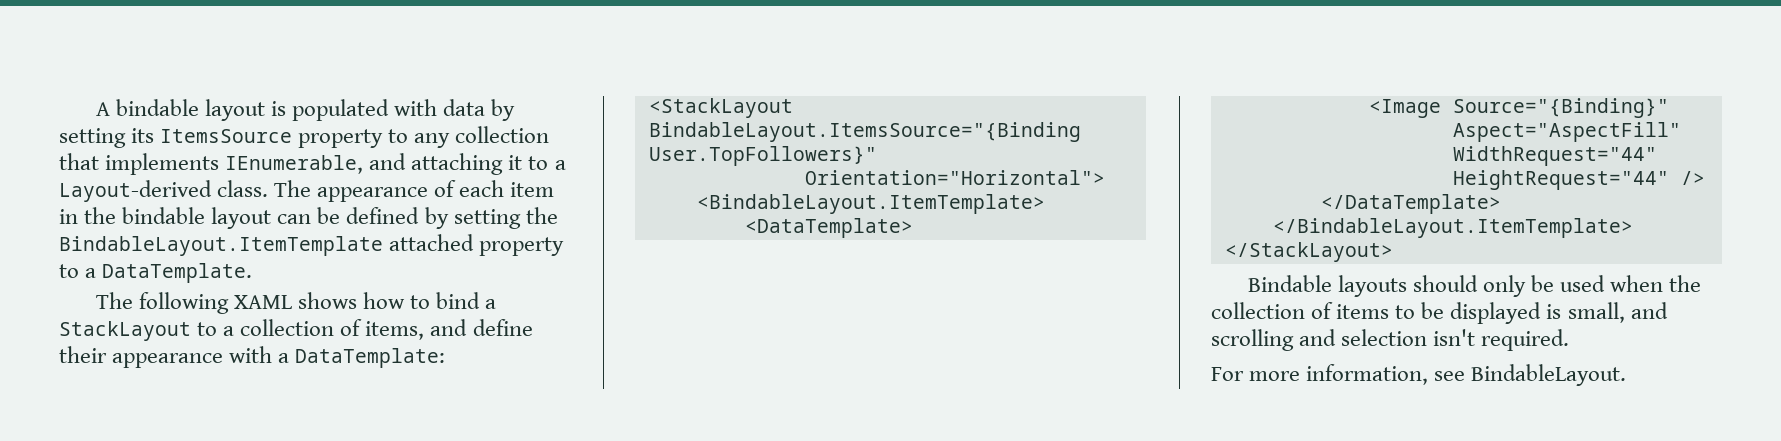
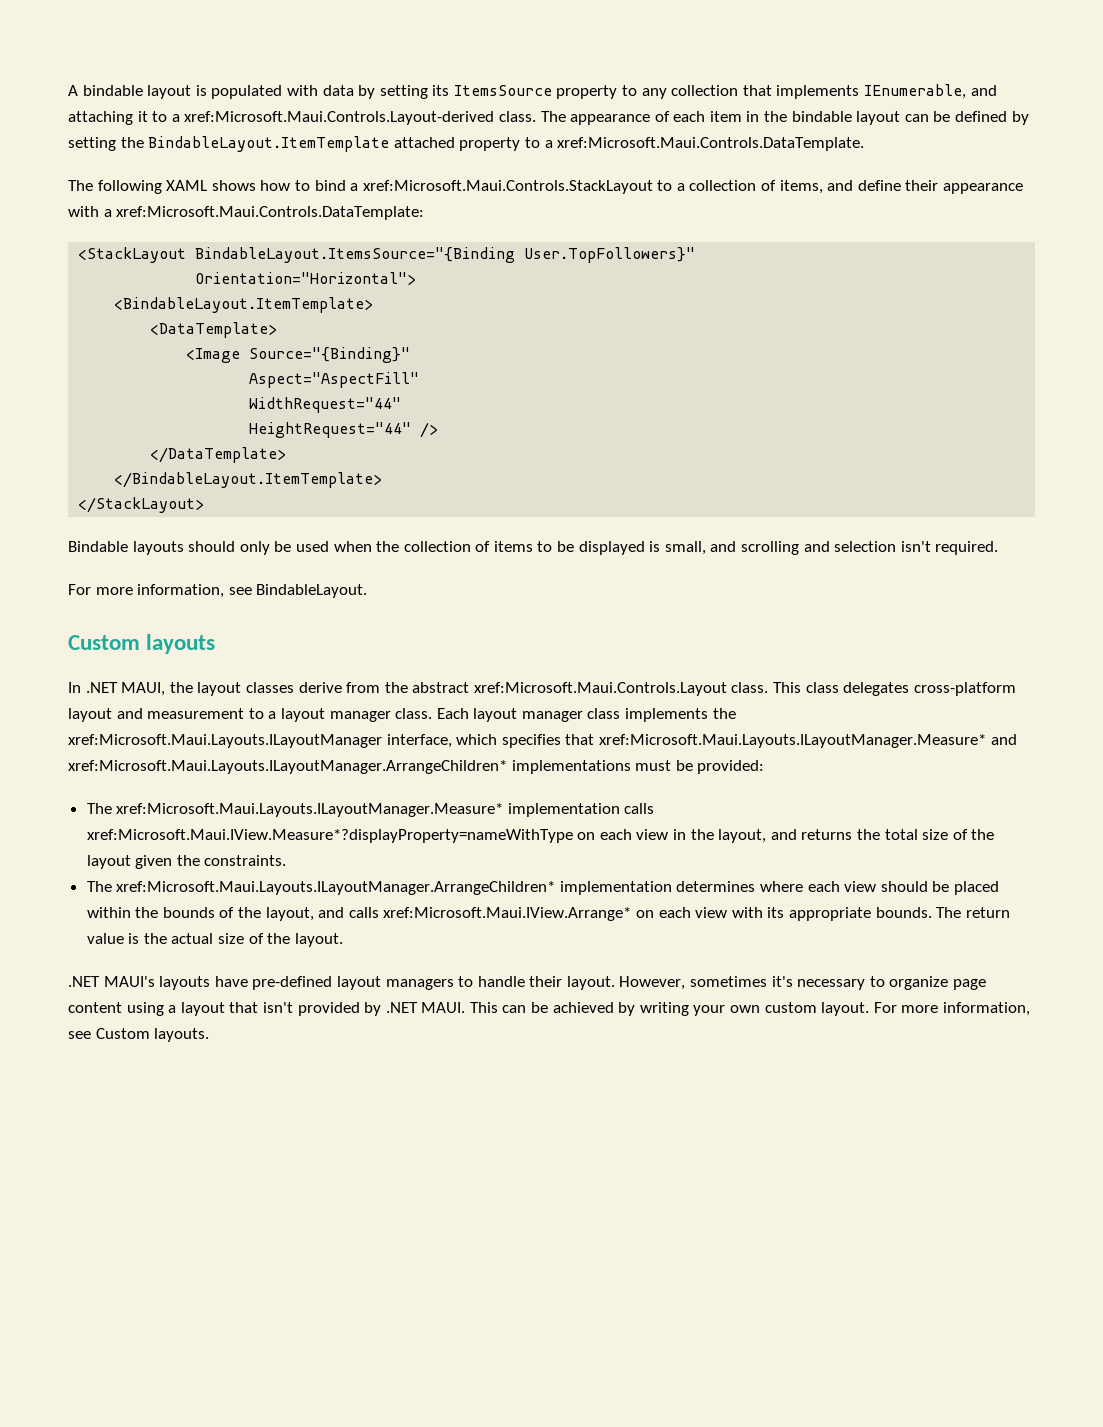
[59,180,212,202] Layout-derived -> [184,111,495,125] xref:Microsoft.Maui.Controls.Layout-derived
[102,263,253,283] DataTemplate. -> [557,137,865,151] xref:Microsoft.Maui.Controls.DataTemplate.
[59,321,191,341] StackLayout -> [362,180,653,194] xref:Microsoft.Maui.Controls.StackLayout
[295,348,446,368] DataTemplate: -> [116,206,425,220] xref:Microsoft.Maui.Controls.DataTemplate:
(1627, 375) none -> [68,634,216,654] [68,682,1016,696] [68,708,736,722] [68,734,1017,748] [68,760,765,774] [86,803,655,817] [86,829,995,843] [86,855,287,869] [86,881,1000,895] [86,907,1010,921] [86,933,343,947] [68,976,987,990] [68,1002,1030,1016] [68,1028,210,1042] // Custom layouts // In .NET MAUI, the layout classes derive from the abstract xref:Microsoft.Maui.Controls.Layout class. This class delegates cross-platform layout and measurement to a layout manager class. Each layout manager class implements the xref:Microsoft.Maui.Layouts.ILayoutManager interface, which specifies that xref:Microsoft.Maui.Layouts.ILayoutManager.Measure* and xref:Microsoft.Maui.Layouts.ILayoutManager.ArrangeChildren* implementations must be provided: // The xref:Microsoft.Maui.Layouts.ILayoutManager.Measure* implementation calls xref:Microsoft.Maui.IView.Measure*?displayProperty=nameWithType on each view in the layout, and returns the total size of the layout given the constraints. // The xref:Microsoft.Maui.Layouts.ILayoutManager.ArrangeChildren* implementation determines where each view should be placed within the bounds of the layout, and calls xref:Microsoft.Maui.IView.Arrange* on each view with its appropriate bounds. The return value is the actual size of the layout. // .NET MAUI's layouts have pre-defined layout managers to handle their layout. However, sometimes it's necessary to organize page content using a layout that isn't provided by .NET MAUI. This can be achieved by writing your own custom layout. For more information, see Custom layouts.

